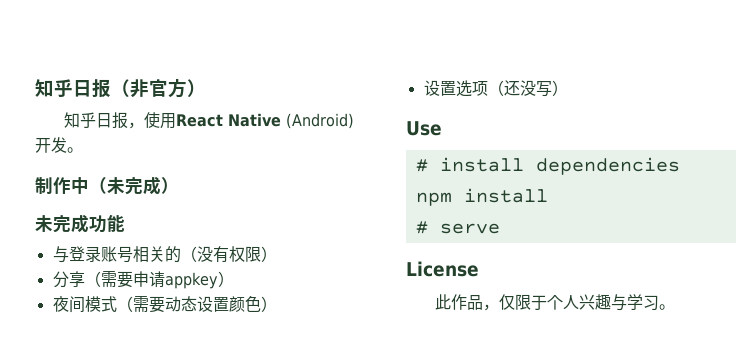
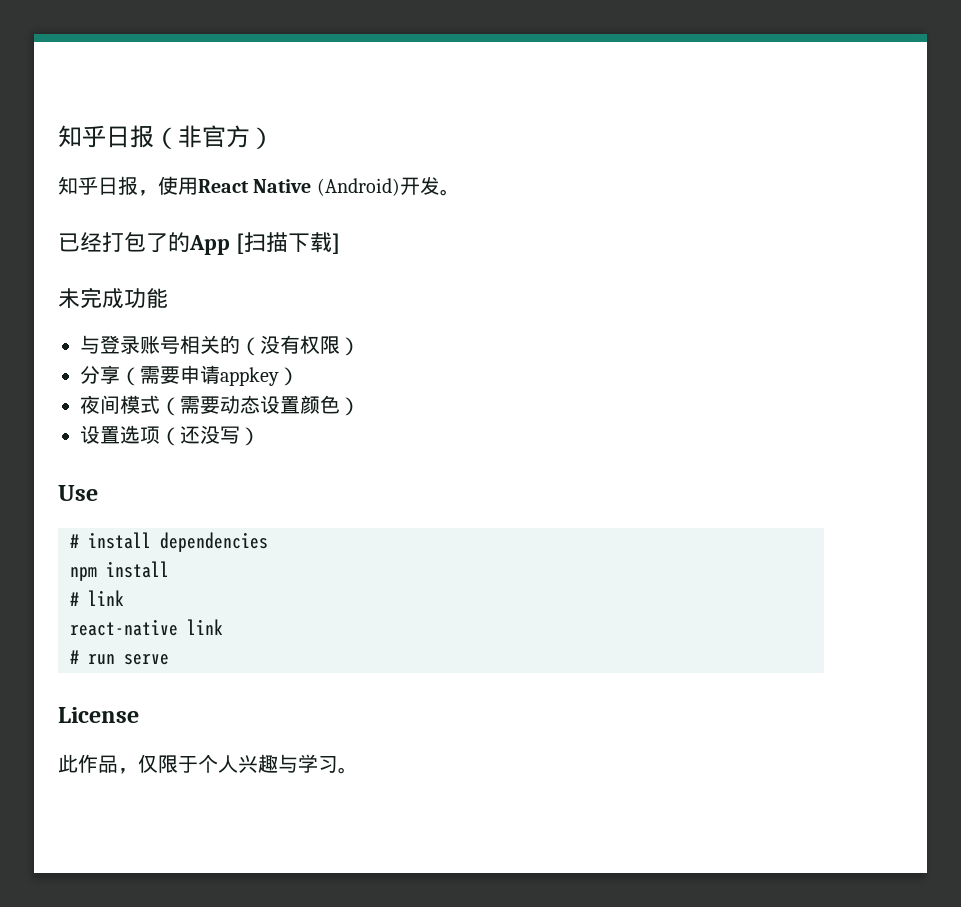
[35,176,179,195] 制作中（未完成） -> [58,232,340,255] 已经打包了的App [扫描下载]
(428, 227) none -> [88,590,124,606] [70,619,223,636] [70,650,115,665] link // react-native link // # run

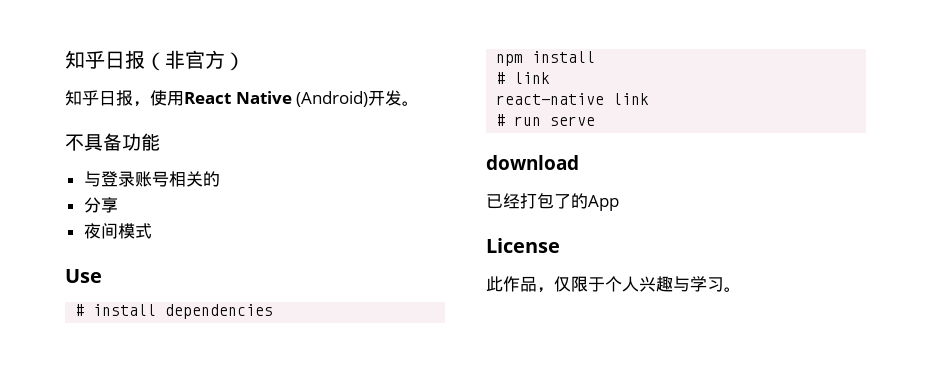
[58,232,340,255] [58,287,124,308] 已经打包了的App [扫描下载] // 未完成 -> [65,133,122,151] 不具备
[240,335,360,356] [80,365,299,386] [80,395,360,416] [80,425,260,446] （没有权限） // 分享（需要申请appkey） // 夜间模式（需要动态设置颜色） // 设置选项（还没写） -> [83,197,118,213] [83,223,152,239] // 分享 // 夜间模式
(169, 659) none -> [486,155,579,170] [486,193,619,211] // download // 已经打包了的App

